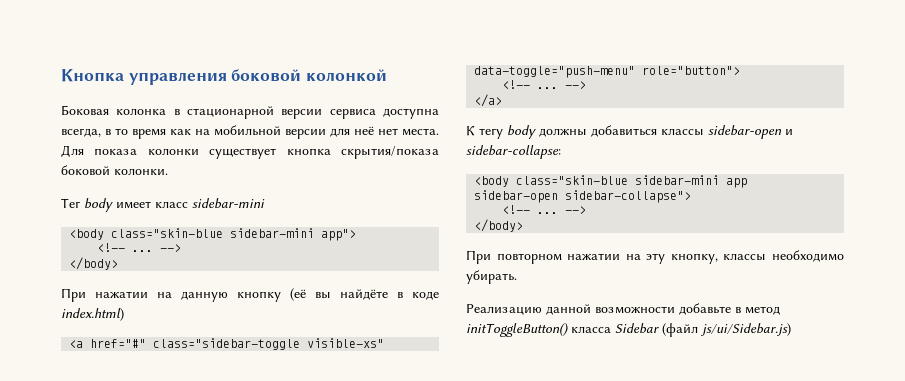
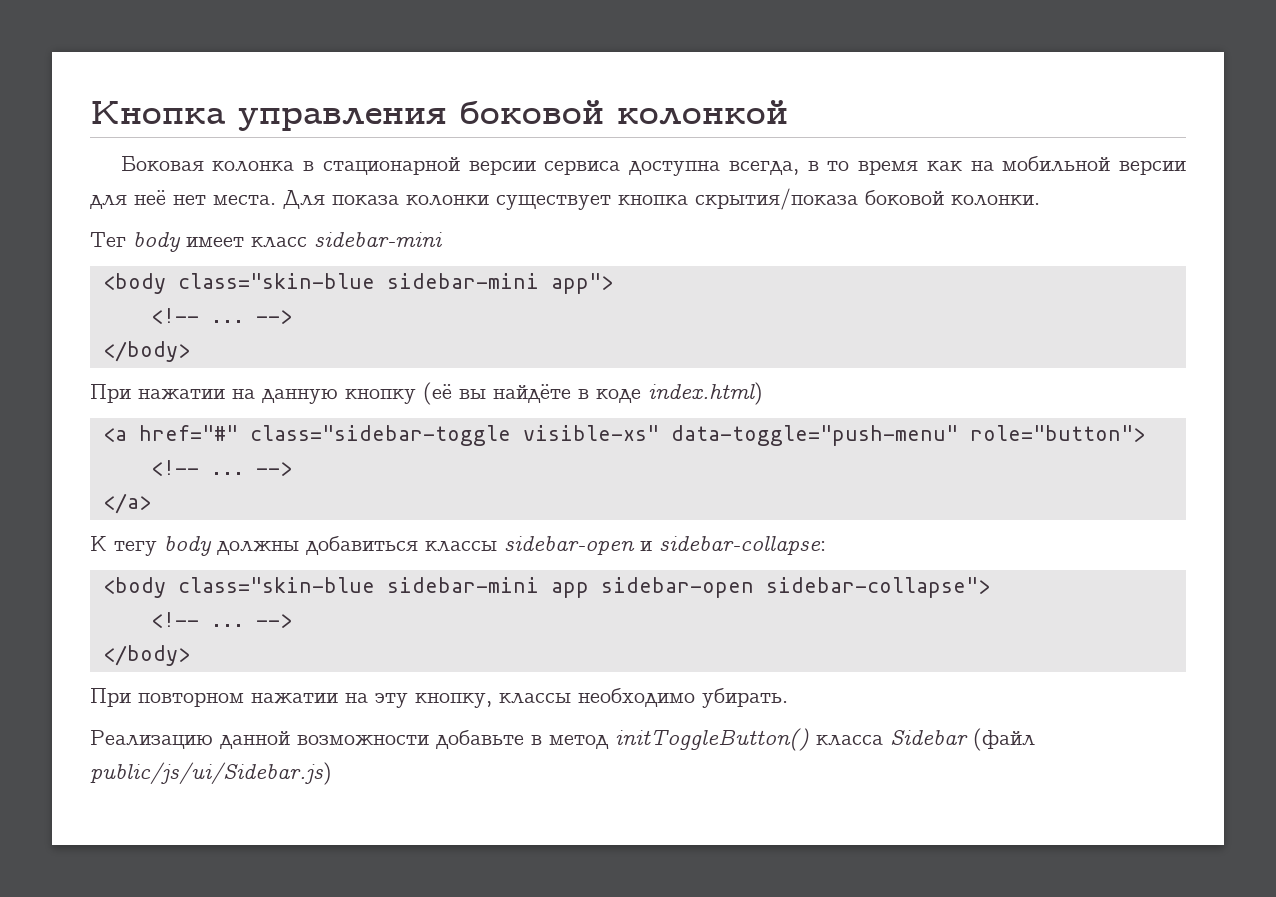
[701,323,791,336] js/ui/Sidebar.js) -> [90,762,332,785] public/js/ui/Sidebar.js)

